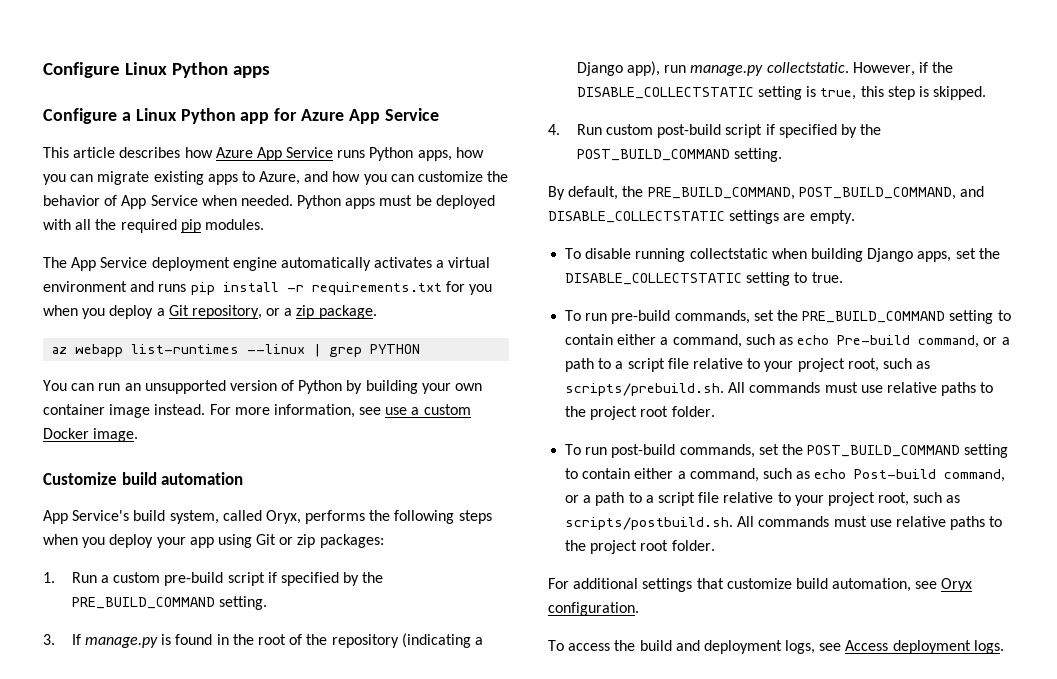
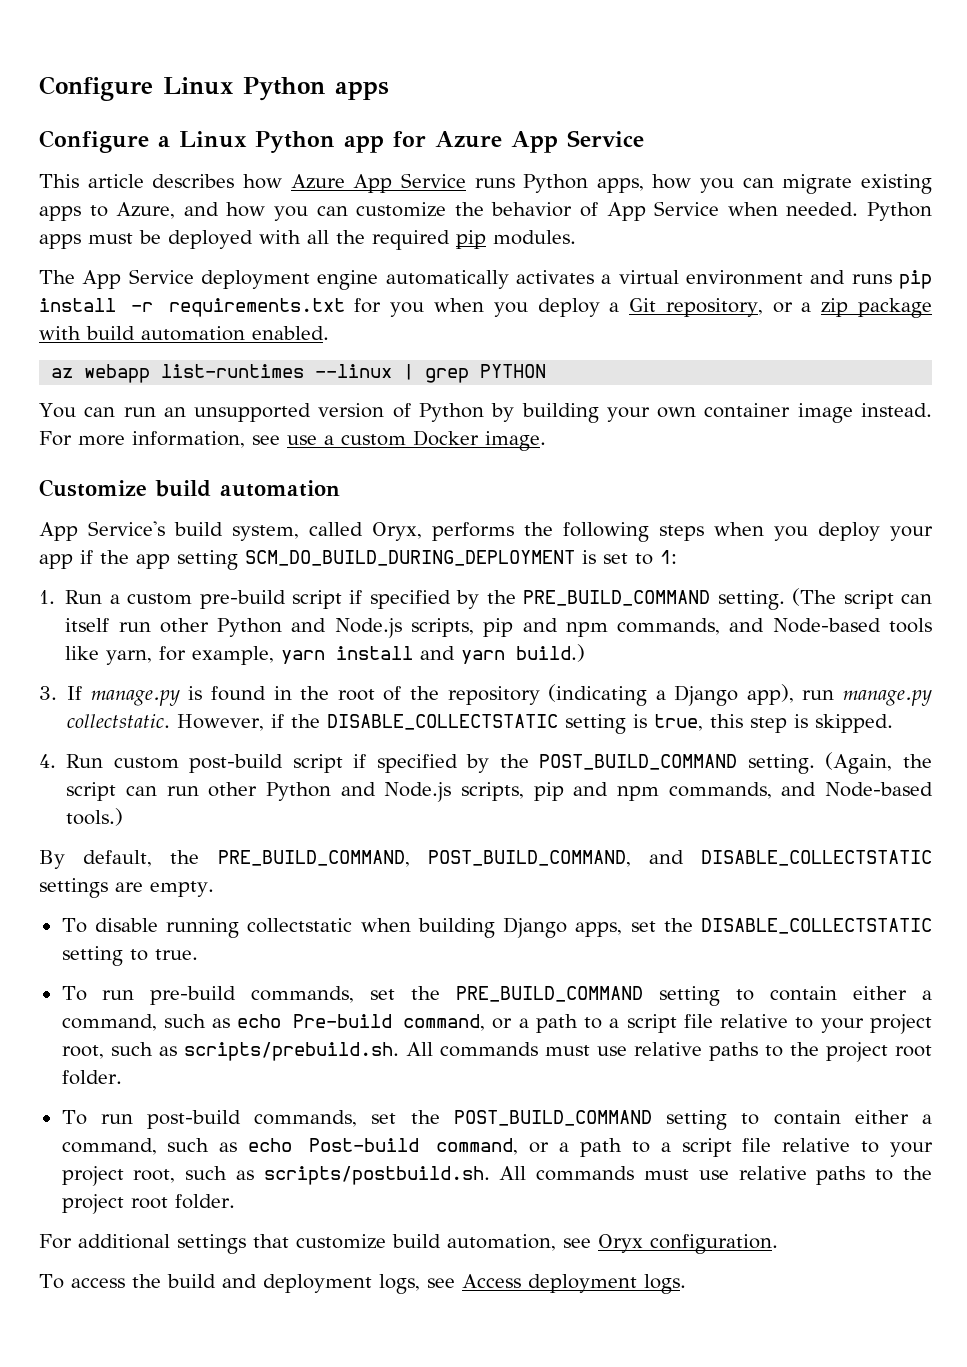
[318,305,377,319] package. -> [858,298,933,318] [39,326,329,341] package with build automation enabled.
[217,534,384,548] using Git or zip packages: -> [80,550,677,570] if the app setting SCM_DO_BUILD_DURING_DEPLOYMENT is set to 1:
(268, 603) none -> [792,588,932,609] [65,618,933,638] [65,644,586,665] (The script can itself run other Python and Node.js scripts, pip and npm commands, and Node-based tools like yarn, for example, yarn install and yarn build.)
(783, 155) none -> [825,752,932,774] [66,782,933,802] [66,808,124,826] (Again, the script can run other Python and Node.js scripts, pip and npm commands, and Node-based tools.)

